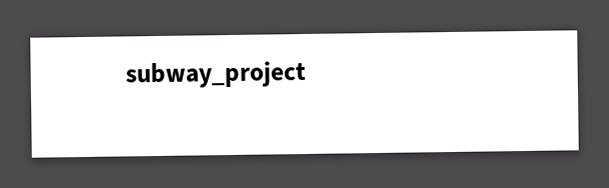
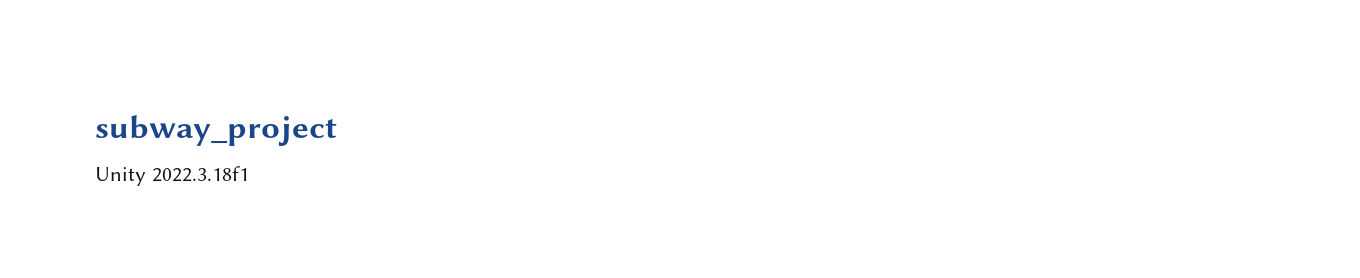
(306, 74) none -> [95,166,249,186] // Unity 2022.3.18f1

